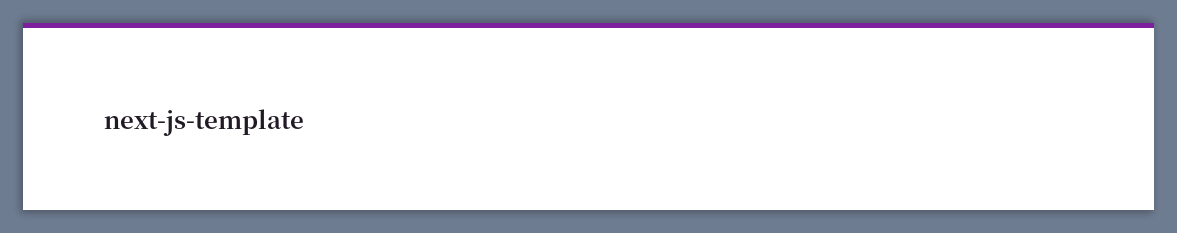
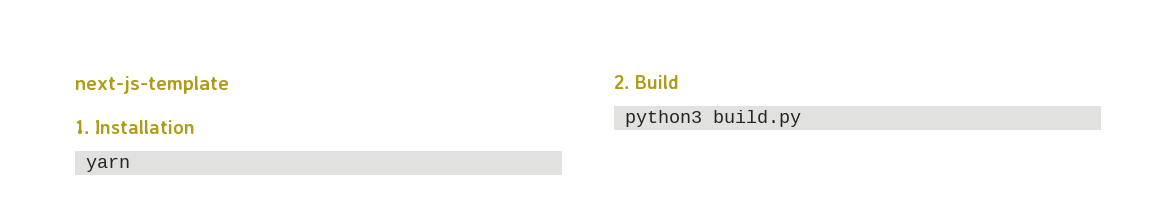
(304, 122) none -> [75,120,195,134] [85,157,130,172] [614,75,679,89] [624,110,801,127] // 1. Installation // yarn // 2. Build // python3 build.py

